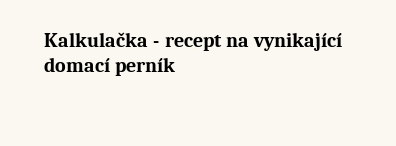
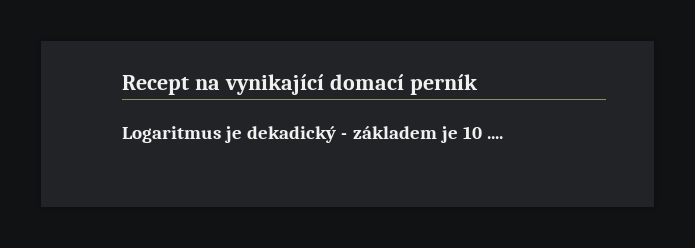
[44,32,222,51] Kalkulačka - recept -> [122,75,189,95] Recept
(176, 66) none -> [122,126,503,143] // Logaritmus je dekadický - základem je 10 ....

